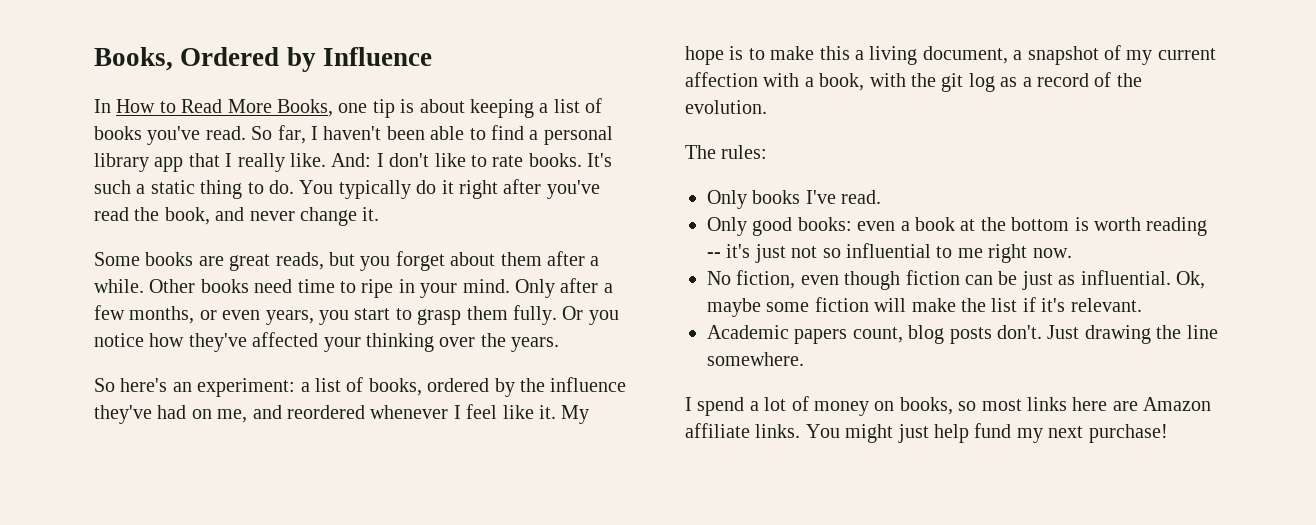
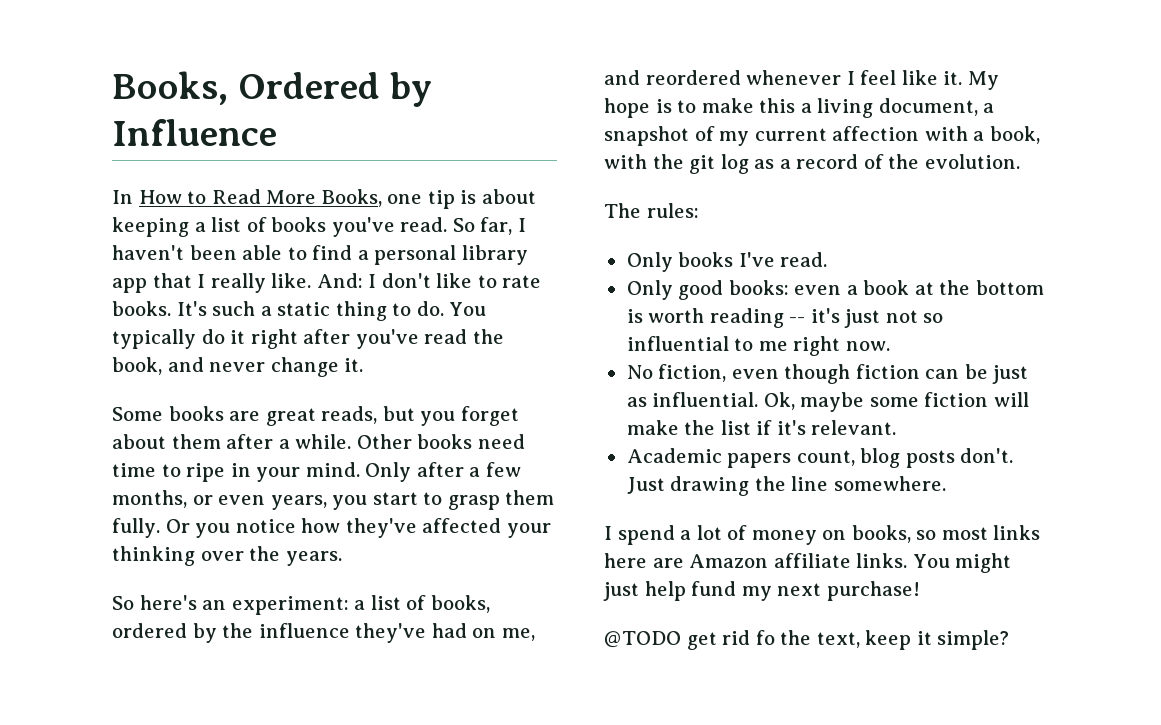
(1168, 433) none -> [604,630,1010,650] // @TODO get rid fo the text, keep it simple?

